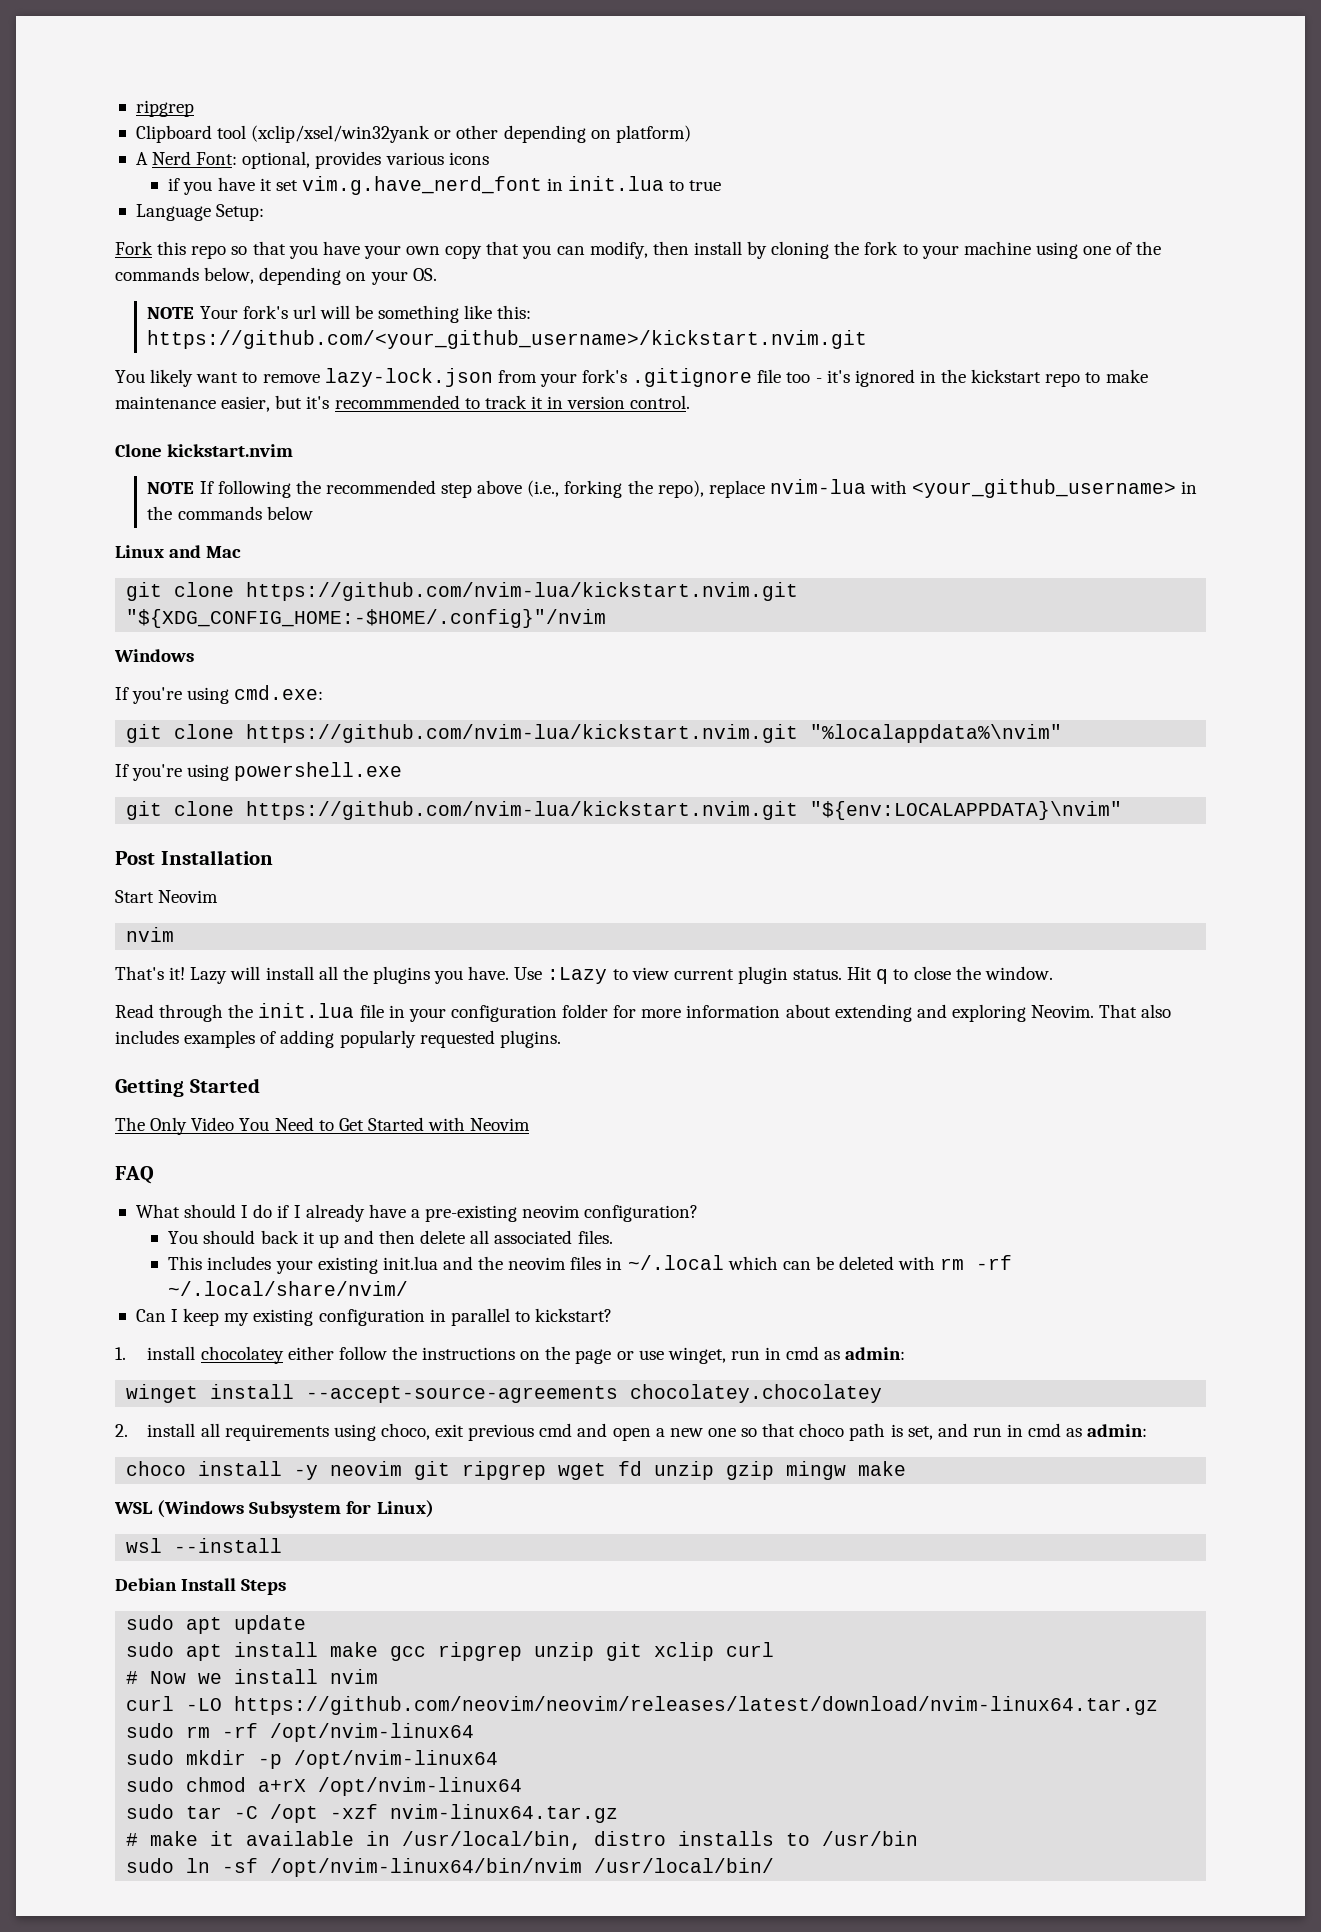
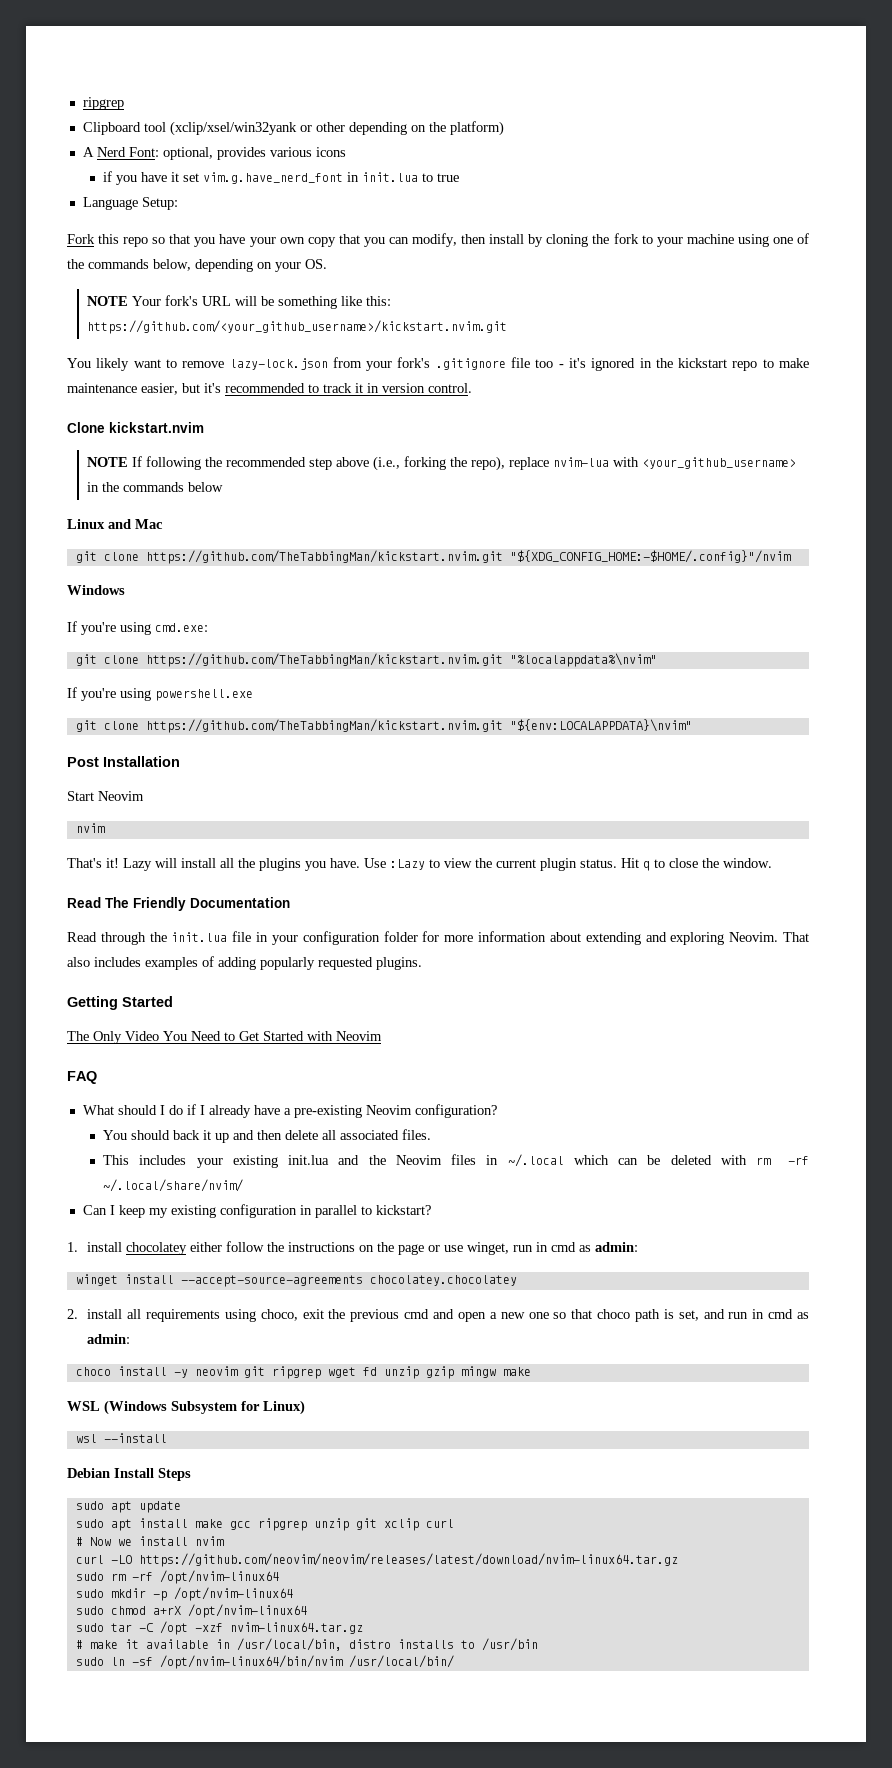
(611, 134) none -> [428,122,446,132] the
[292,305,316,319] url -> [202,296,232,306] URL
[334,395,460,409] recommmended -> [225,383,305,393] recommended
[246,582,799,601] https://github.com/nvim-lua/kickstart.nvim.git -> [145,550,503,564] https://github.com/TheTabbingMan/kickstart.nvim.git
[246,724,799,743] https://github.com/nvim-lua/kickstart.nvim.git -> [145,653,503,667] https://github.com/TheTabbingMan/kickstart.nvim.git
[246,801,799,820] https://github.com/nvim-lua/kickstart.nvim.git -> [145,719,503,733] https://github.com/TheTabbingMan/kickstart.nvim.git
(669, 973) none -> [475,858,492,868] the
(1053, 973) none -> [67,897,290,911] // Read The Friendly Documentation
[522,1205,581,1218] neovim -> [365,1105,412,1115] Neovim
[508,1257,567,1270] neovim -> [395,1155,442,1165] Neovim
(465, 1430) none -> [328,1309,346,1319] the

